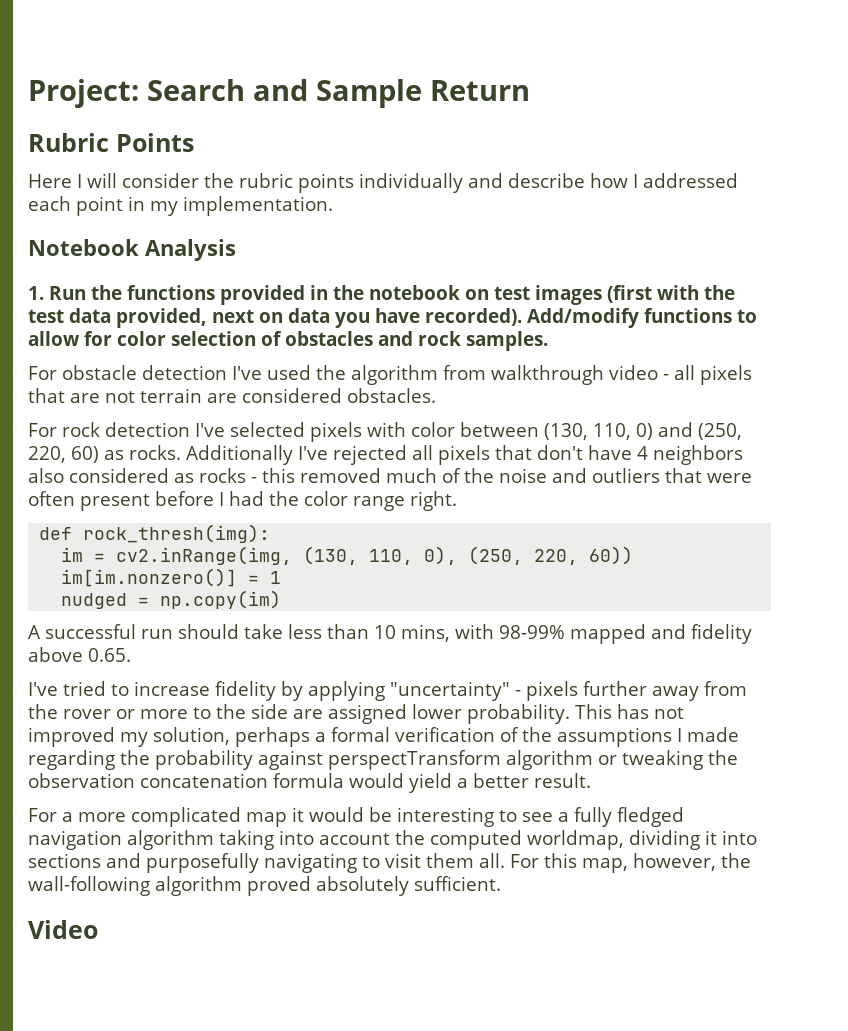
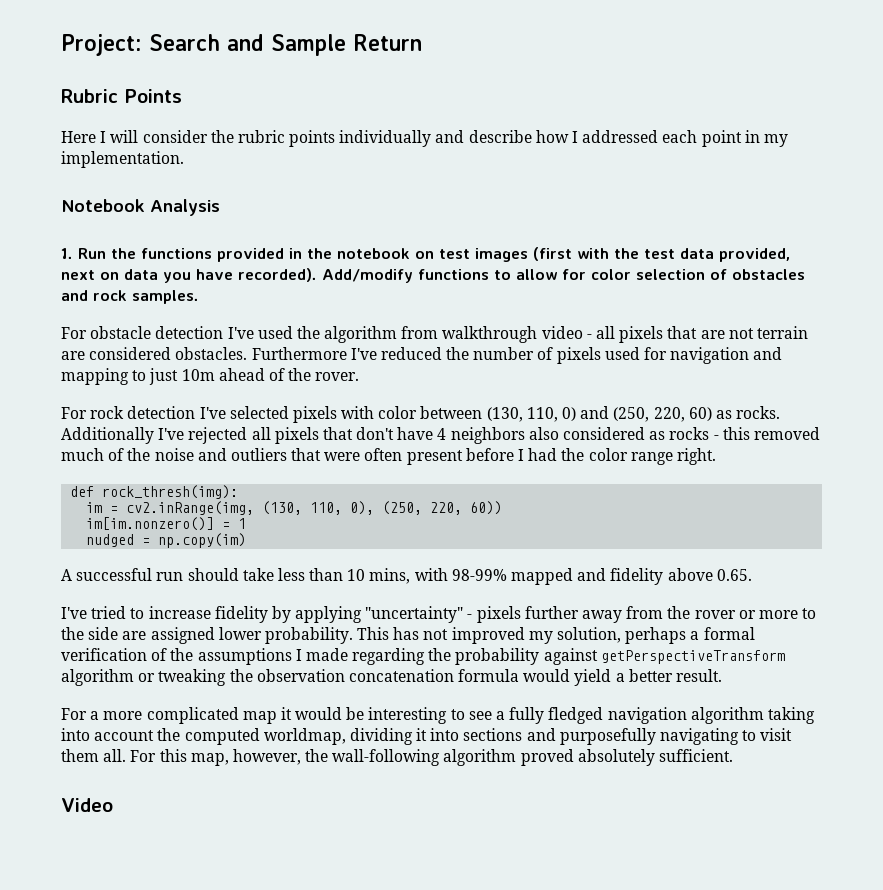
(436, 395) none -> [251,347,783,364] [61,368,360,385] Furthermore I've reduced the number of pixels used for navigation and mapping to just 10m ahead of the rover.
[328,750,501,770] perspectTransform -> [600,650,785,664] getPerspectiveTransform

